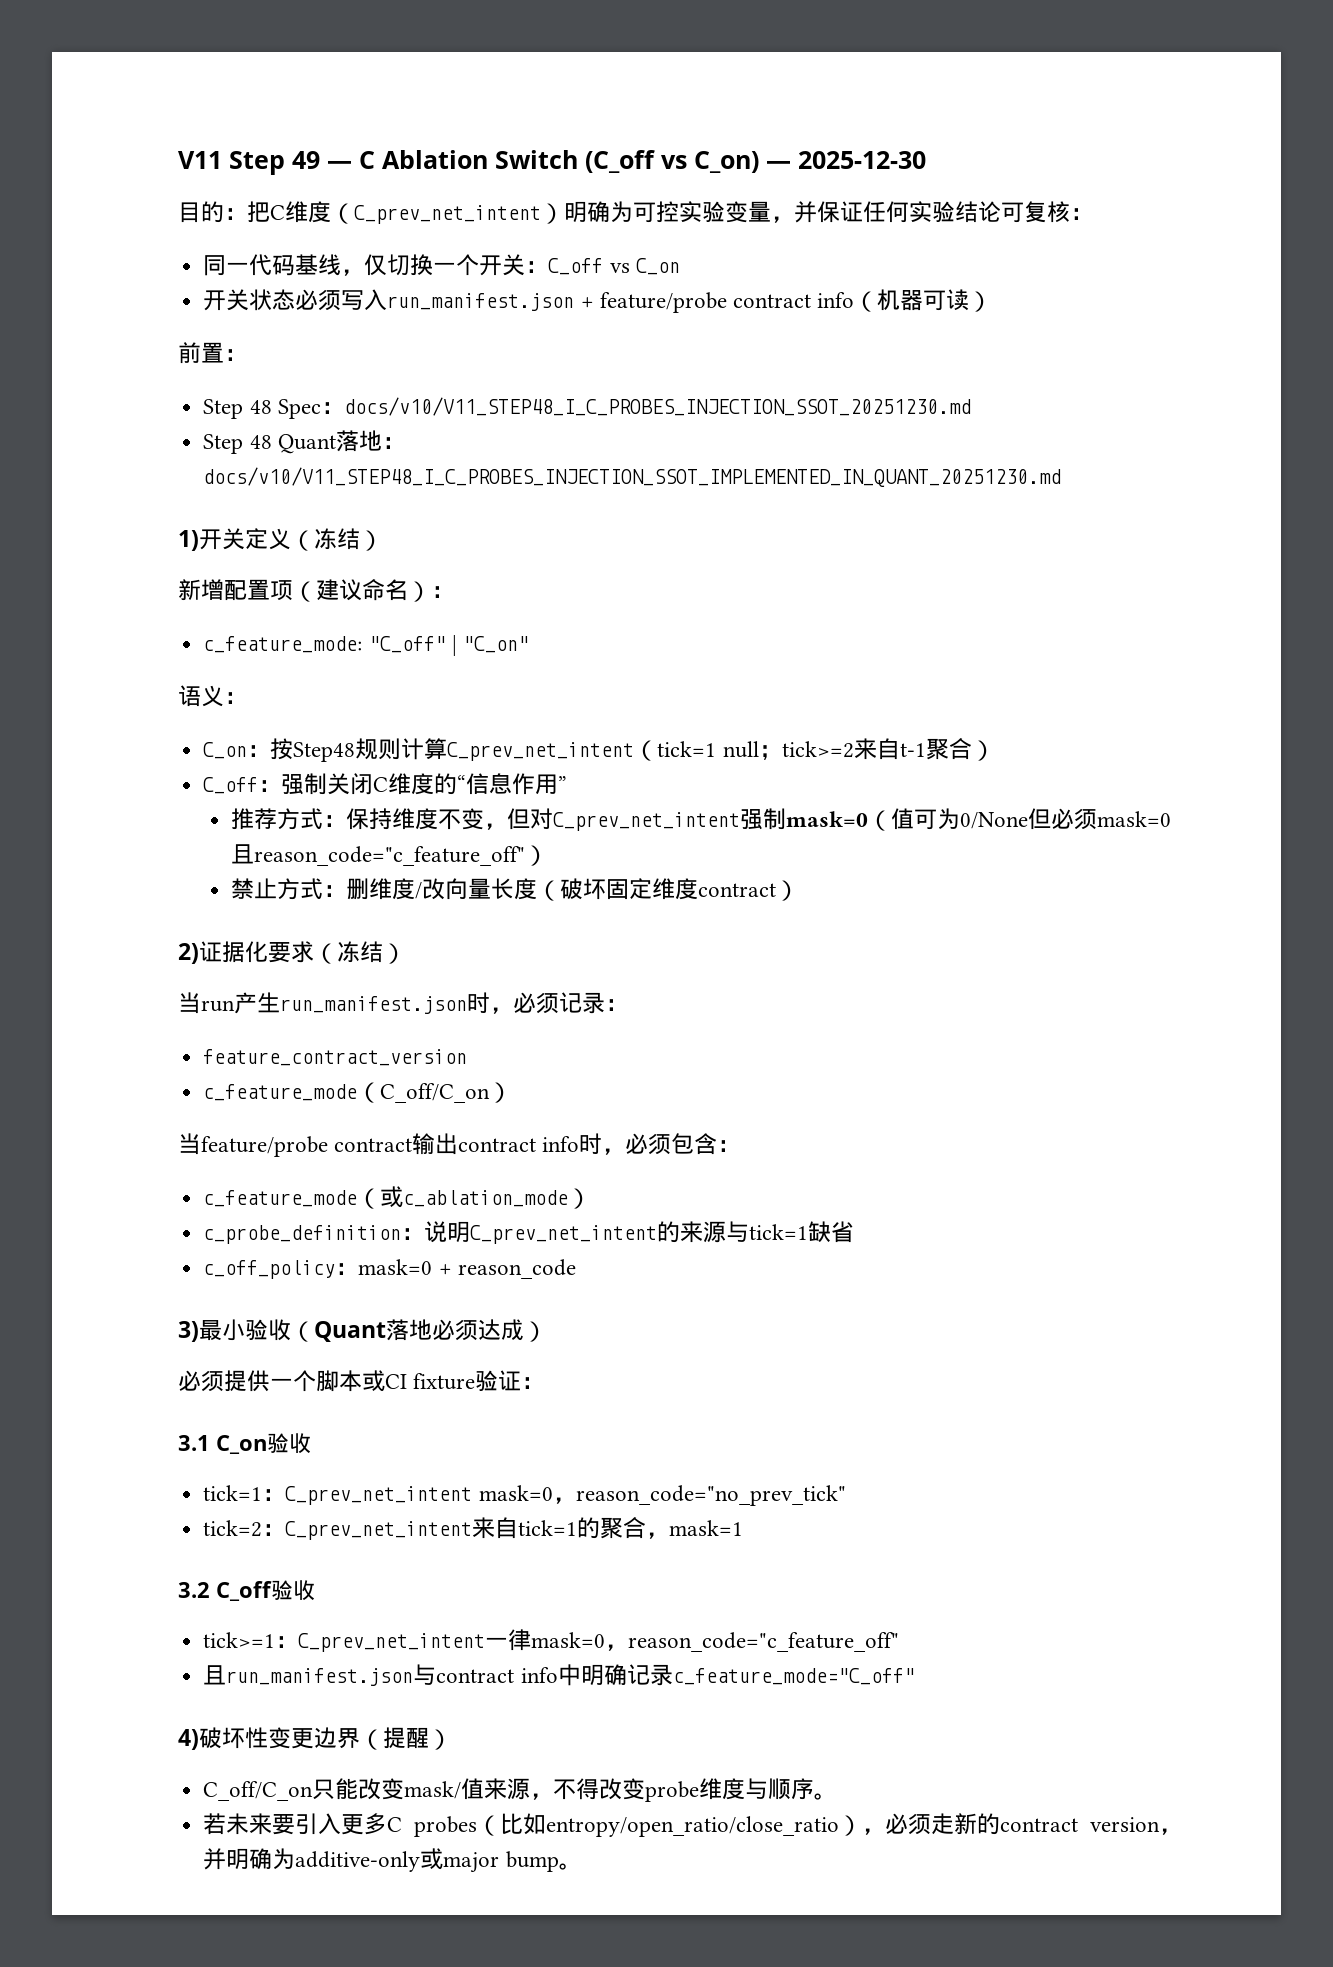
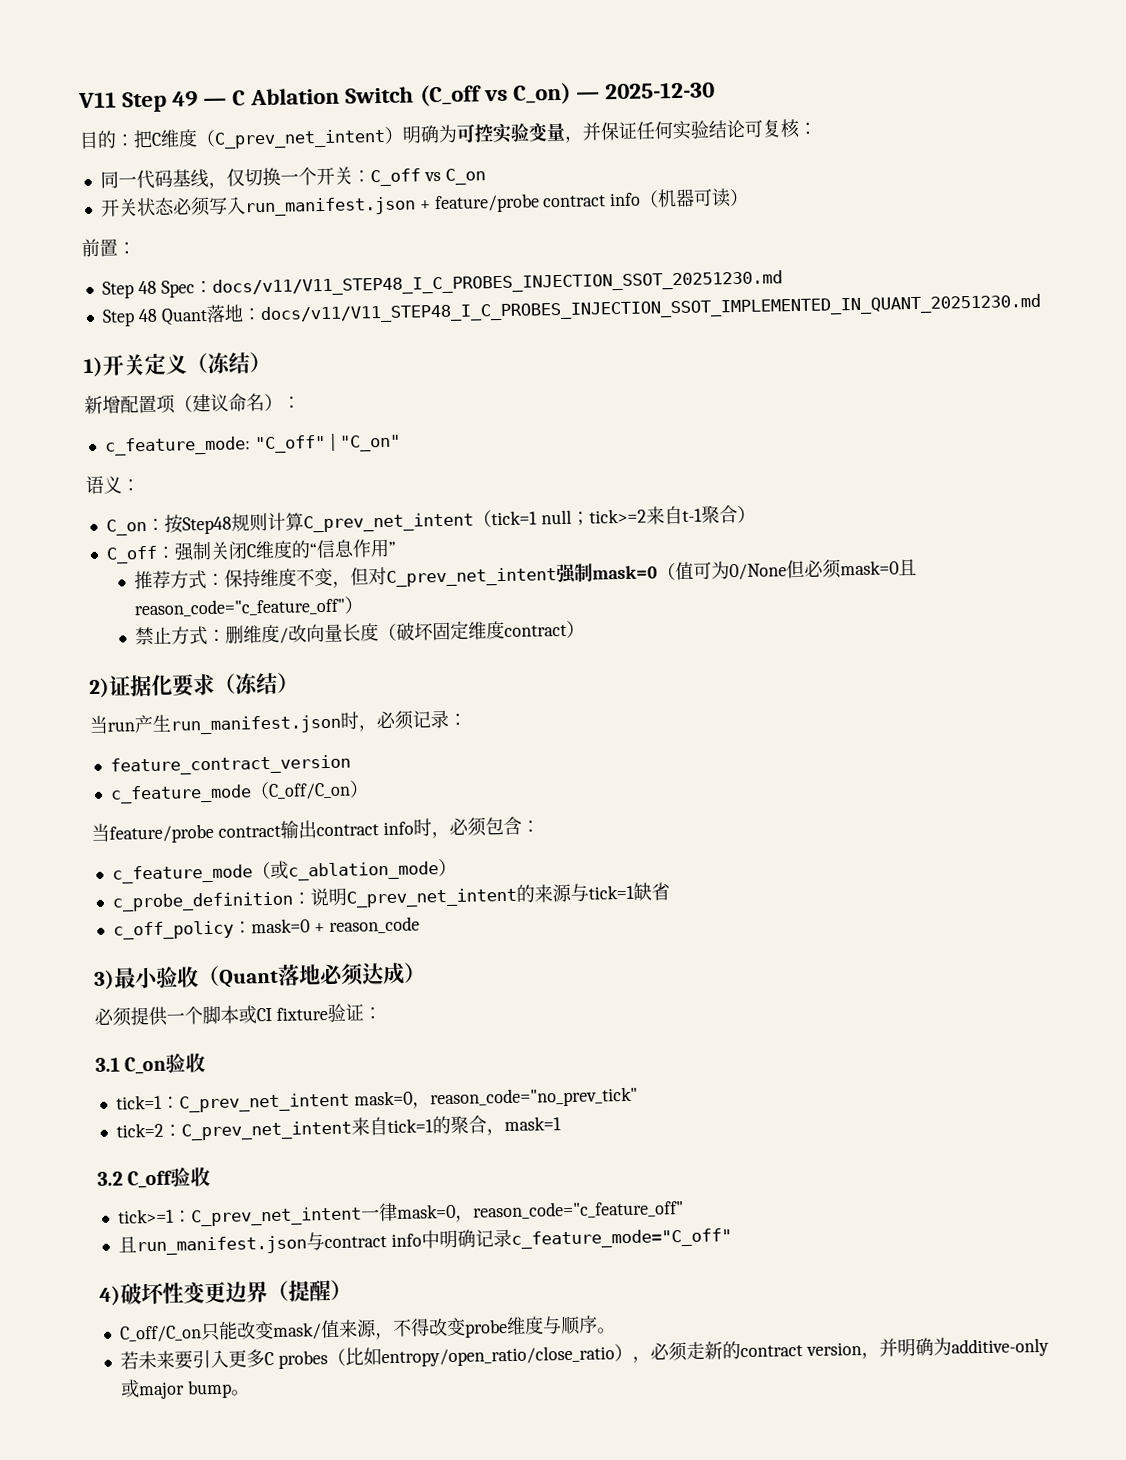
[343,397,971,416] docs/v10/V11_STEP48_I_C_PROBES_INJECTION_SSOT_20251230.md -> [211,270,783,297] docs/v11/V11_STEP48_I_C_PROBES_INJECTION_SSOT_20251230.md
[203,467,1062,487] docs/v10/V11_STEP48_I_C_PROBES_INJECTION_SSOT_IMPLEMENTED_IN_QUANT_20251230.md -> [259,293,1041,325] docs/v11/V11_STEP48_I_C_PROBES_INJECTION_SSOT_IMPLEMENTED_IN_QUANT_20251230.md

